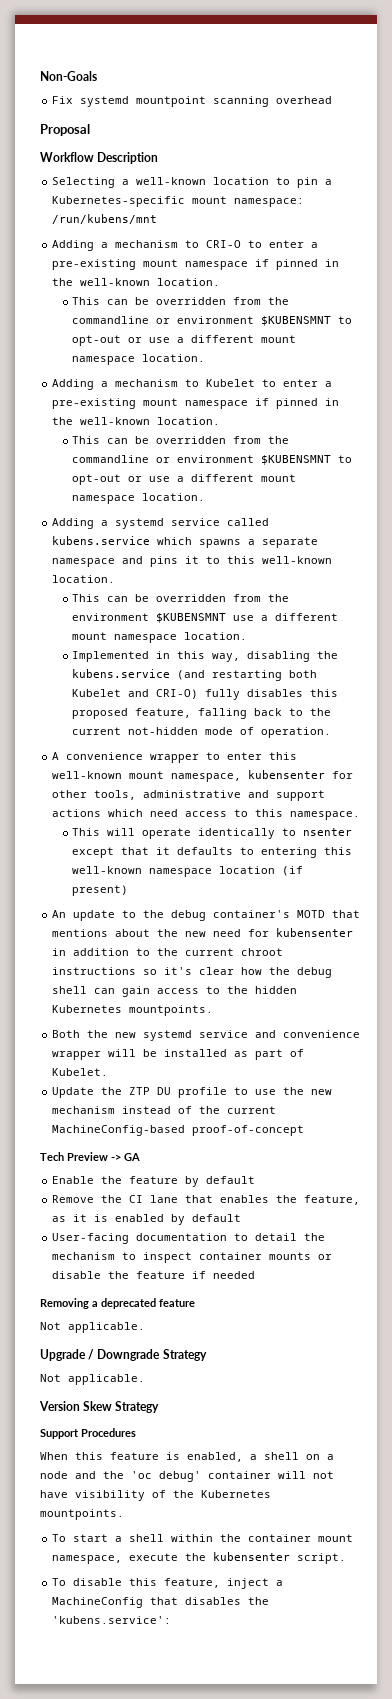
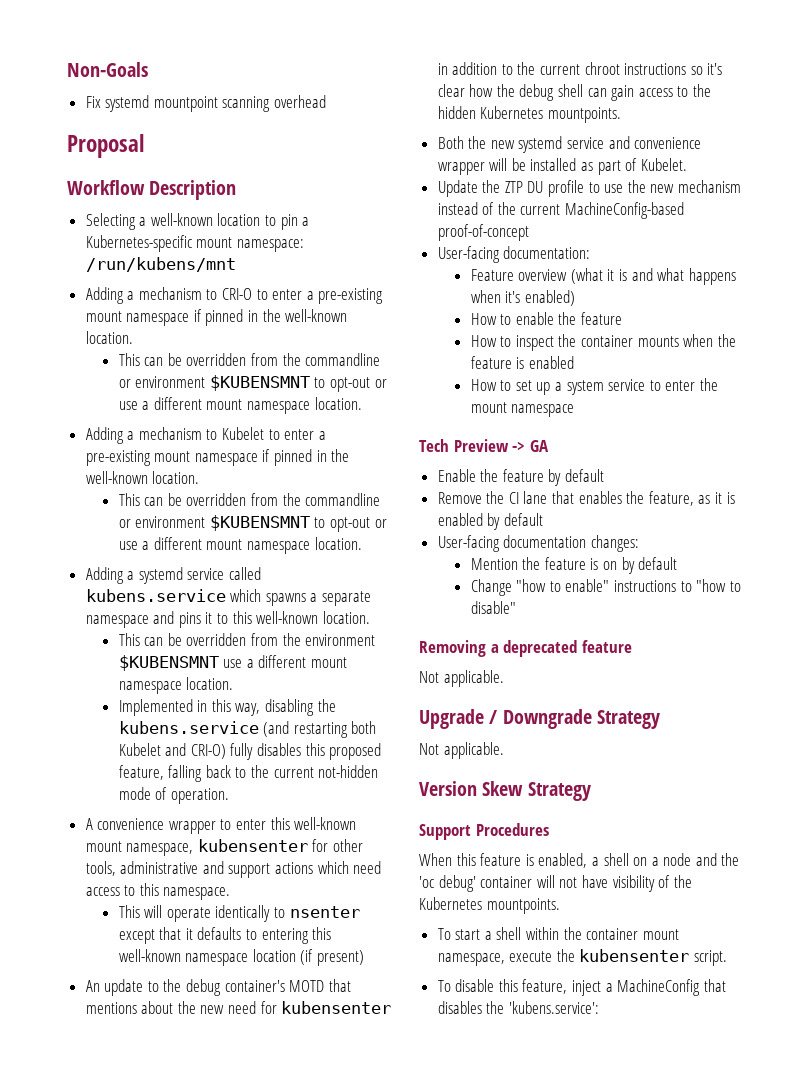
(305, 1130) none -> [437,246,591,263] [470,268,736,285] [470,290,575,306] [470,312,622,325] [470,334,736,351] [470,356,574,369] [470,378,718,395] [470,402,575,417] // User-facing documentation: // Feature overview (what it is and what happens when it's enabled) // How to enable the feature // How to inspect the container mounts when the feature is enabled // How to set up a system service to enter the mount namespace
[234,1233,326,1241] [52,1252,333,1263] [52,1271,256,1279] to detail the mechanism to inspect container mounts or disable the feature if needed -> [590,535,639,552] [470,557,678,574] [470,579,741,596] [470,601,516,614] changes: // Mention the feature is on by default // Change "how to enable" instructions to "how to disable"

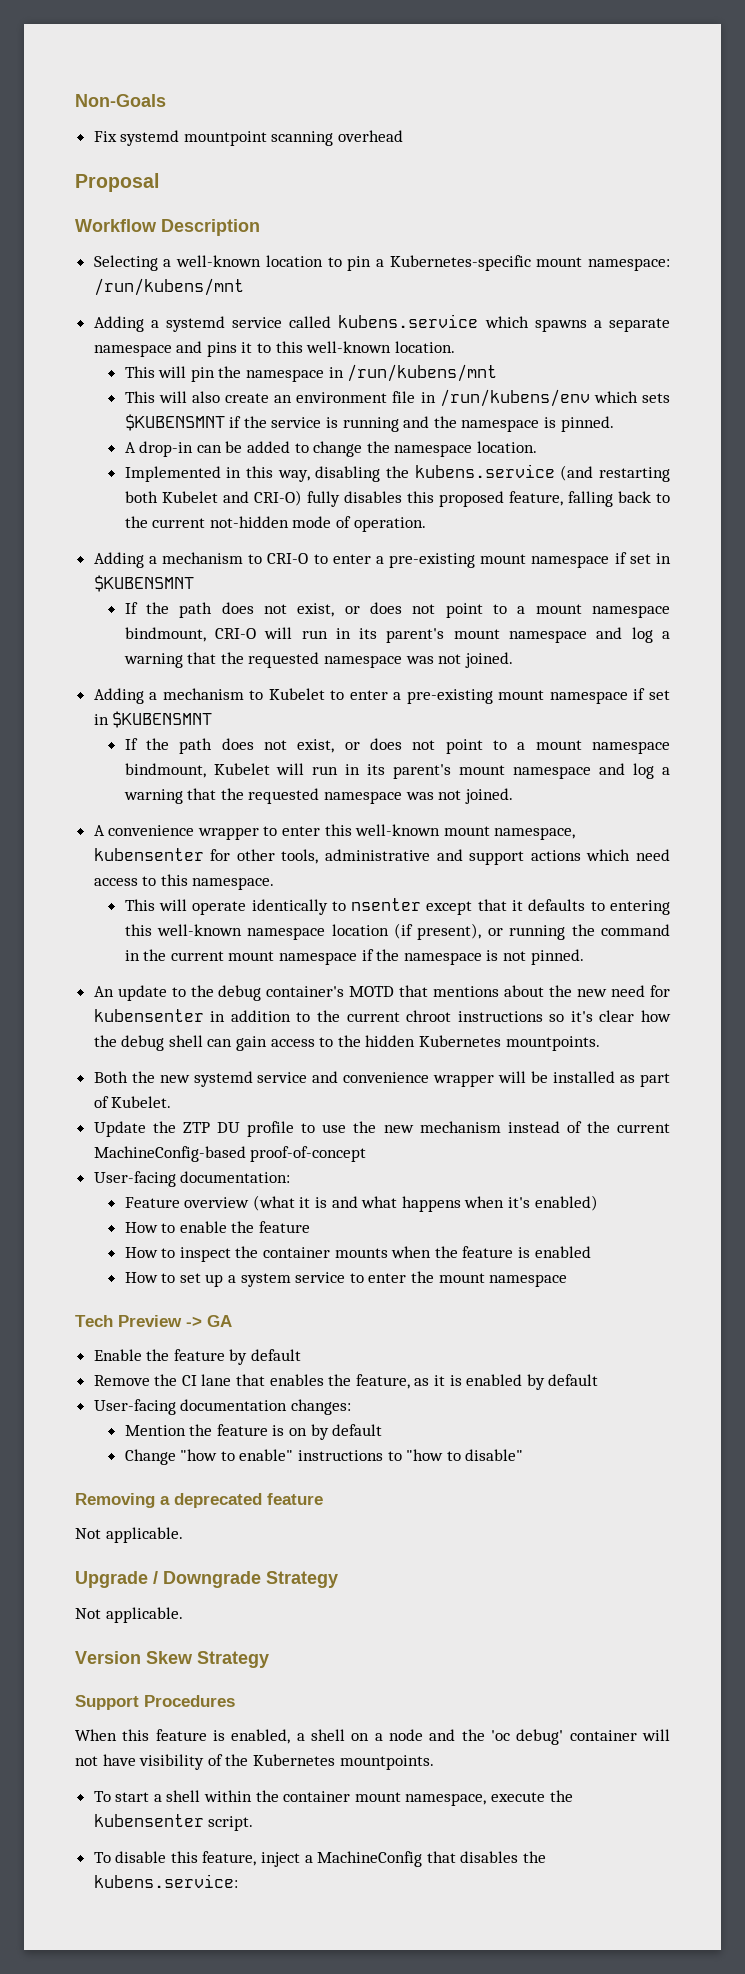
[85,287,384,304] [85,309,348,326] [85,331,133,344] [118,353,381,366] [118,375,387,392] [118,397,362,414] [85,427,326,444] [85,449,350,466] [85,471,200,484] [118,493,381,506] [118,515,387,532] [118,537,362,554] // Adding a mechanism to CRI-O to enter a pre-existing mount namespace if pinned in the well-known location. // This can be overridden from the commandline or environment $KUBENSMNT to opt-out or use a different mount namespace location. // Adding a mechanism to Kubelet to enter a pre-existing mount namespace if pinned in the well-known location. // This can be overridden from the commandline or environment $KUBENSMNT to opt-out or use a different mount namespace location. -> (244, 287) none
[144,633,376,646] [118,655,347,671] can be overridden from the environment $KUBENSMNT use a different mount -> [158,364,498,382] [124,389,670,407] [124,414,614,432] [124,441,390,457] will pin the namespace in /run/kubens/mnt // This will also create an environment file in /run/kubens/env which sets $KUBENSMNT if the service is running and the namespace is pinned. // A drop-in can be added to change the
(229, 796) none -> [93,552,671,568] [93,575,194,592] [124,602,670,618] [124,627,671,643] [123,652,513,668] [93,688,670,704] [93,711,213,728] [124,738,670,754] [124,763,671,779] [123,788,513,804] // Adding a mechanism to CRI-O to enter a pre-existing mount namespace if set in $KUBENSMNT // If the path does not exist, or does not point to a mount namespace bindmount, CRI-O will run in its parent's mount namespace and log a warning that the requested namespace was not joined. // Adding a mechanism to Kubelet to enter a pre-existing mount namespace if set in $KUBENSMNT // If the path does not exist, or does not point to a mount namespace bindmount, Kubelet will run in its parent's mount namespace and log a warning that the requested namespace was not joined.
[316,950,364,966] present) -> [417,923,670,940] [124,949,584,965] present), or running the command in the current mount namespace if the namespace is not pinned.
[508,1001,599,1014] 'kubens.service': -> [93,1874,238,1888] kubens.service:

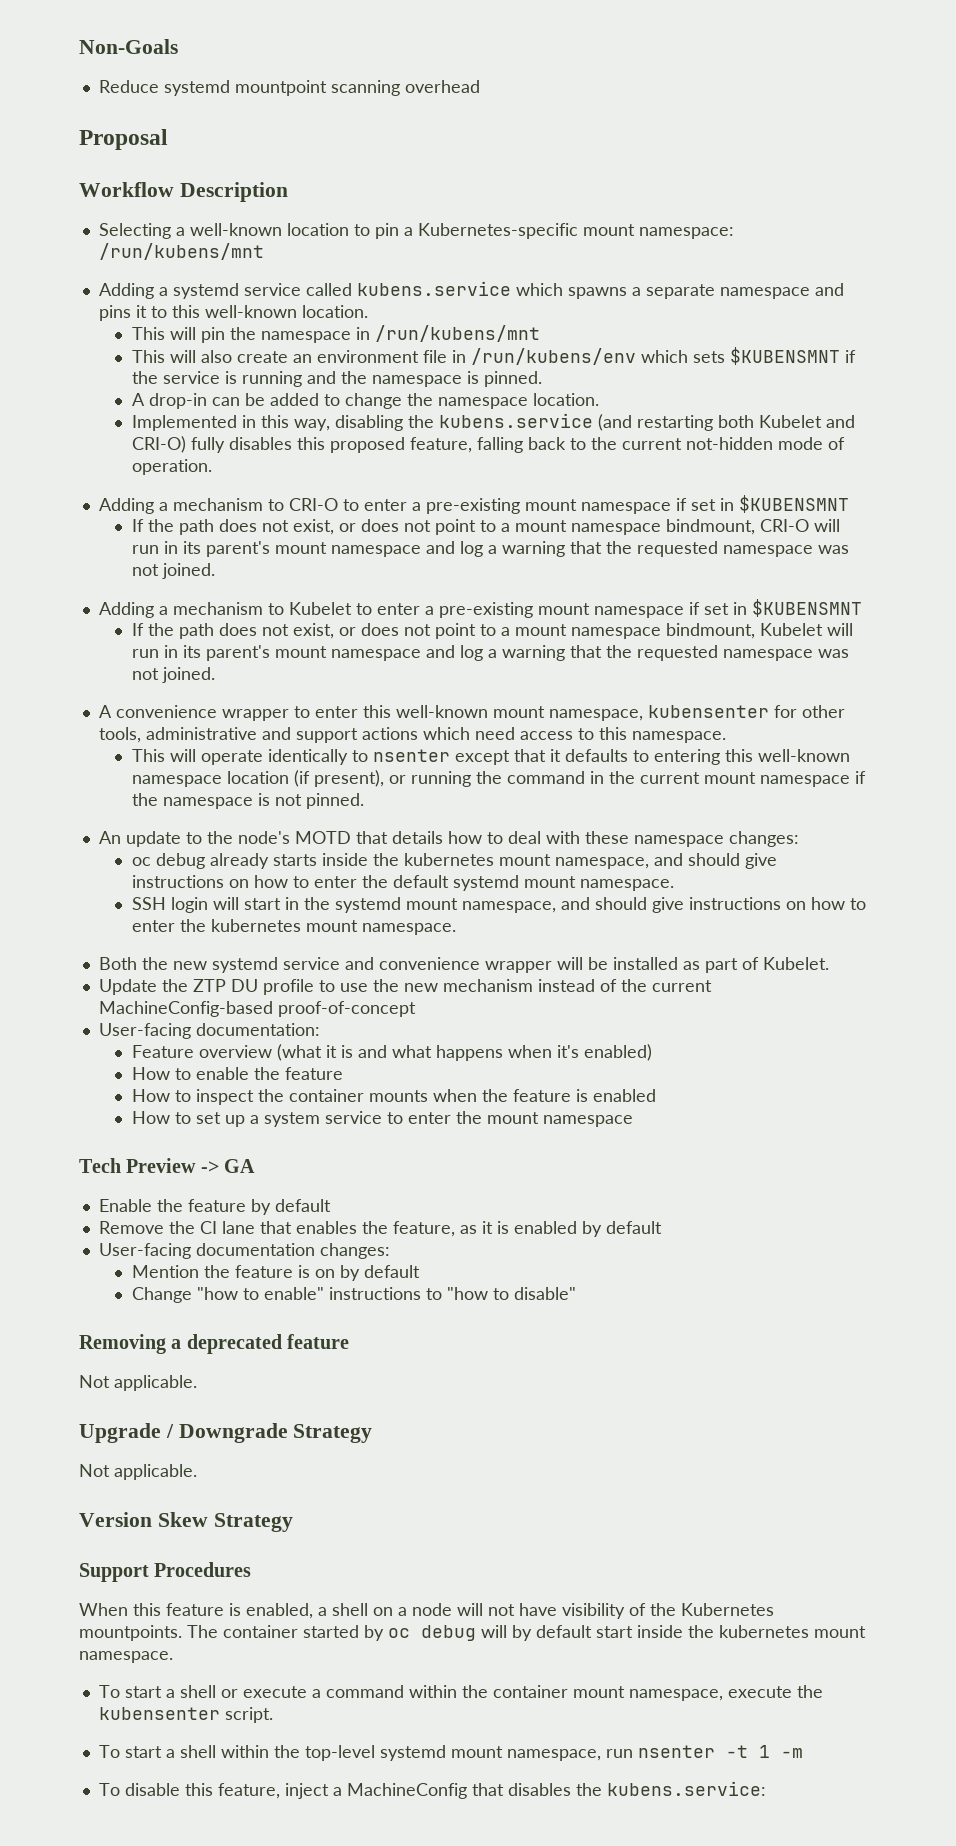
[93,131,117,142] Fix -> [98,80,159,93] Reduce
[218,985,670,1001] [93,1009,671,1022] [93,1035,600,1051] debug container's MOTD that mentions about the new need for kubensenter in addition to the current chroot instructions so it's clear how the debug shell can gain access to the hidden Kubernetes mountpoints. -> [237,831,799,847] [131,853,777,869] [131,875,674,891] [131,897,866,913] [131,919,456,935] node's MOTD that details how to deal with these namespace changes: // oc debug already starts inside the kubernetes mount namespace, and should give instructions on how to enter the default systemd mount namespace. // SSH login will start in the systemd mount namespace, and should give instructions on how to enter the kubernetes mount namespace.
[429,1729,637,1745] and the 'oc debug' container -> (452, 1609) none
[93,1790,201,1802] // To start a shell -> [187,1625,866,1641] [79,1651,173,1663] [98,1685,404,1698] The container started by oc debug will by default start inside the kubernetes mount namespace. // To start a shell or execute a command
(254, 1823) none -> [98,1745,803,1761] // To start a shell within the top-level systemd mount namespace, run nsenter -t 1 -m

